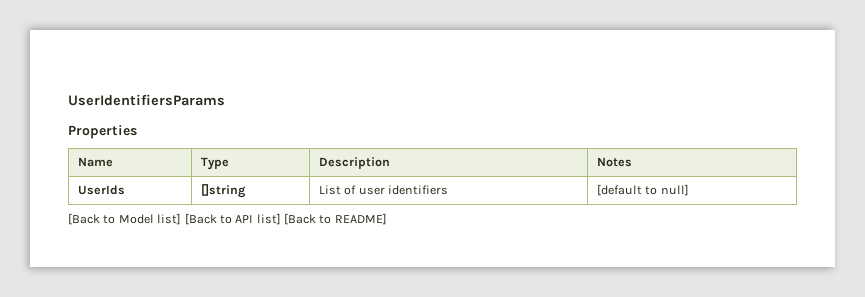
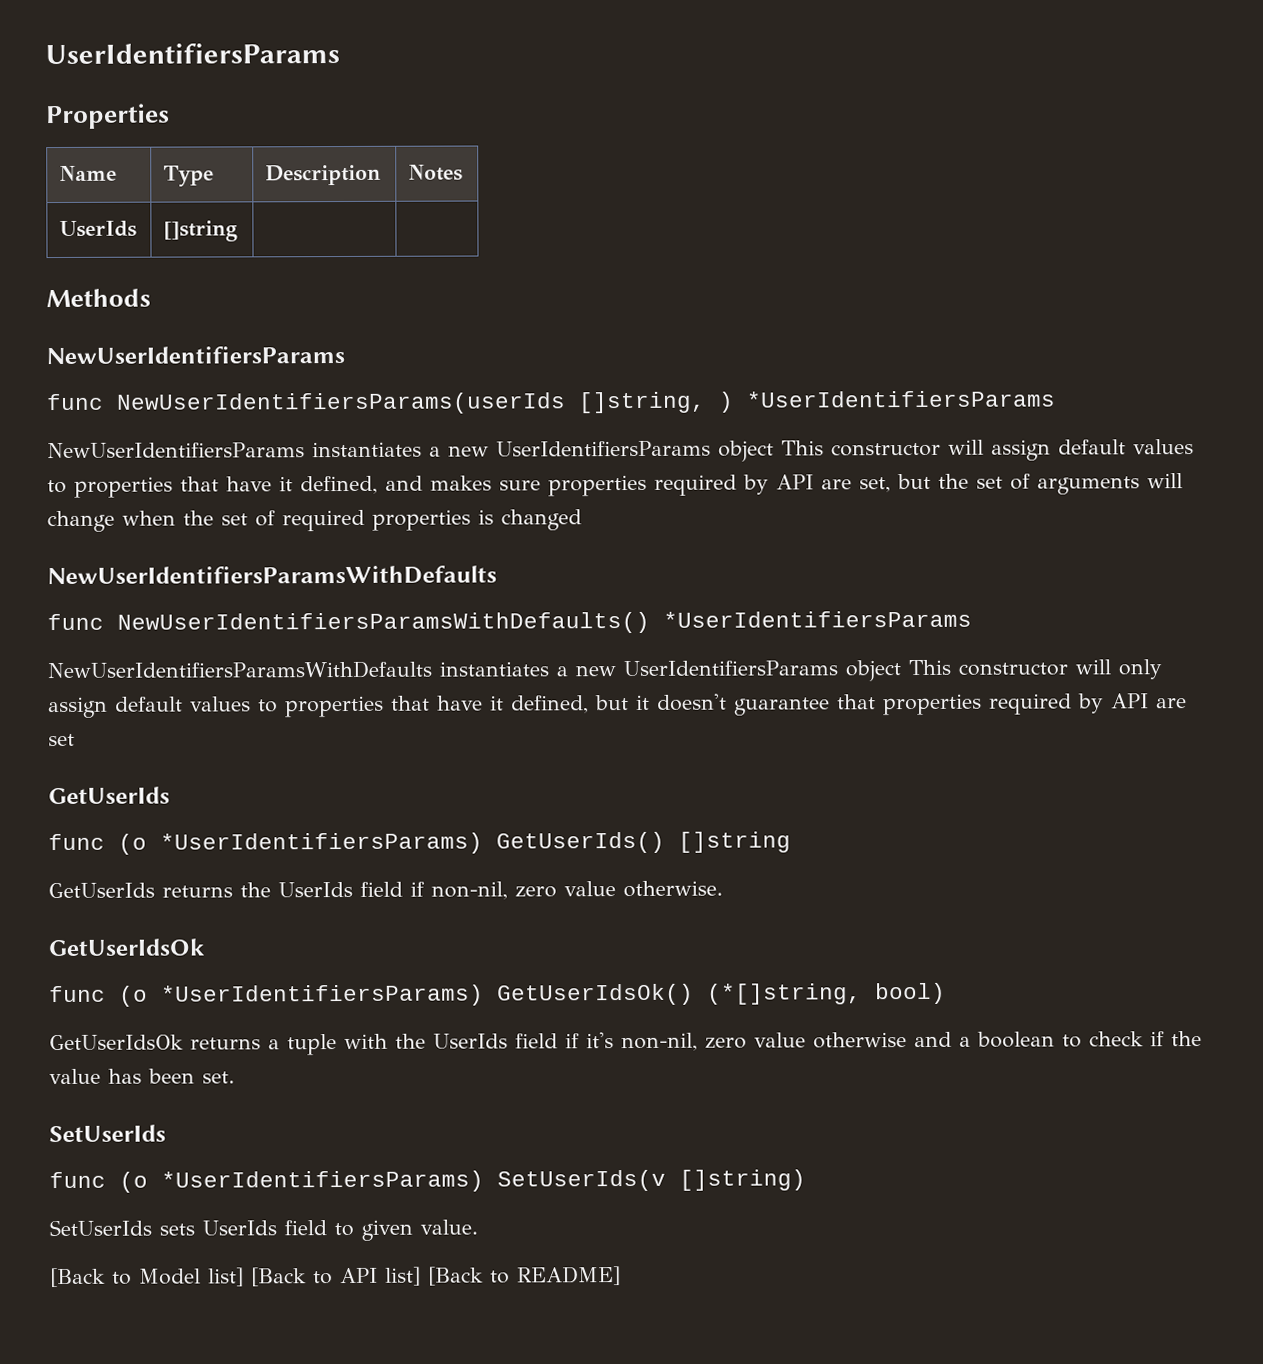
[318,185,448,195] [596,184,689,196] List of user identifiers | [default to null] -> [46,288,151,308] [46,345,345,365] [46,390,1056,415] [47,439,1194,462] [47,473,1183,498] [47,509,582,533] [47,565,497,586] [47,610,972,635] [47,659,1162,682] [48,693,1187,719] [48,733,75,747] [48,786,170,805] [48,831,791,855] [48,880,723,900] [48,938,205,957] [49,982,946,1007] [49,1031,1202,1056] [49,1068,235,1085] [49,1124,166,1143] [49,1169,806,1193] [49,1219,478,1241] | // Methods // NewUserIdentifiersParams // func NewUserIdentifiersParams(userIds []string, ) *UserIdentifiersParams // NewUserIdentifiersParams instantiates a new UserIdentifiersParams object This constructor will assign default values to properties that have it defined, and makes sure properties required by API are set, but the set of arguments will change when the set of required properties is changed // NewUserIdentifiersParamsWithDefaults // func NewUserIdentifiersParamsWithDefaults() *UserIdentifiersParams // NewUserIdentifiersParamsWithDefaults instantiates a new UserIdentifiersParams object This constructor will only assign default values to properties that have it defined, but it doesn't guarantee that properties required by API are set // GetUserIds // func (o *UserIdentifiersParams) GetUserIds() []string // GetUserIds returns the UserIds field if non-nil, zero value otherwise. // GetUserIdsOk // func (o *UserIdentifiersParams) GetUserIdsOk() (*[]string, bool) // GetUserIdsOk returns a tuple with the UserIds field if it's non-nil, zero value otherwise and a boolean to check if the value has been set. // SetUserIds // func (o *UserIdentifiersParams) SetUserIds(v []string) // SetUserIds sets UserIds field to given value.

